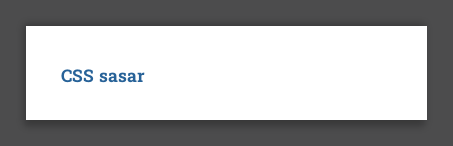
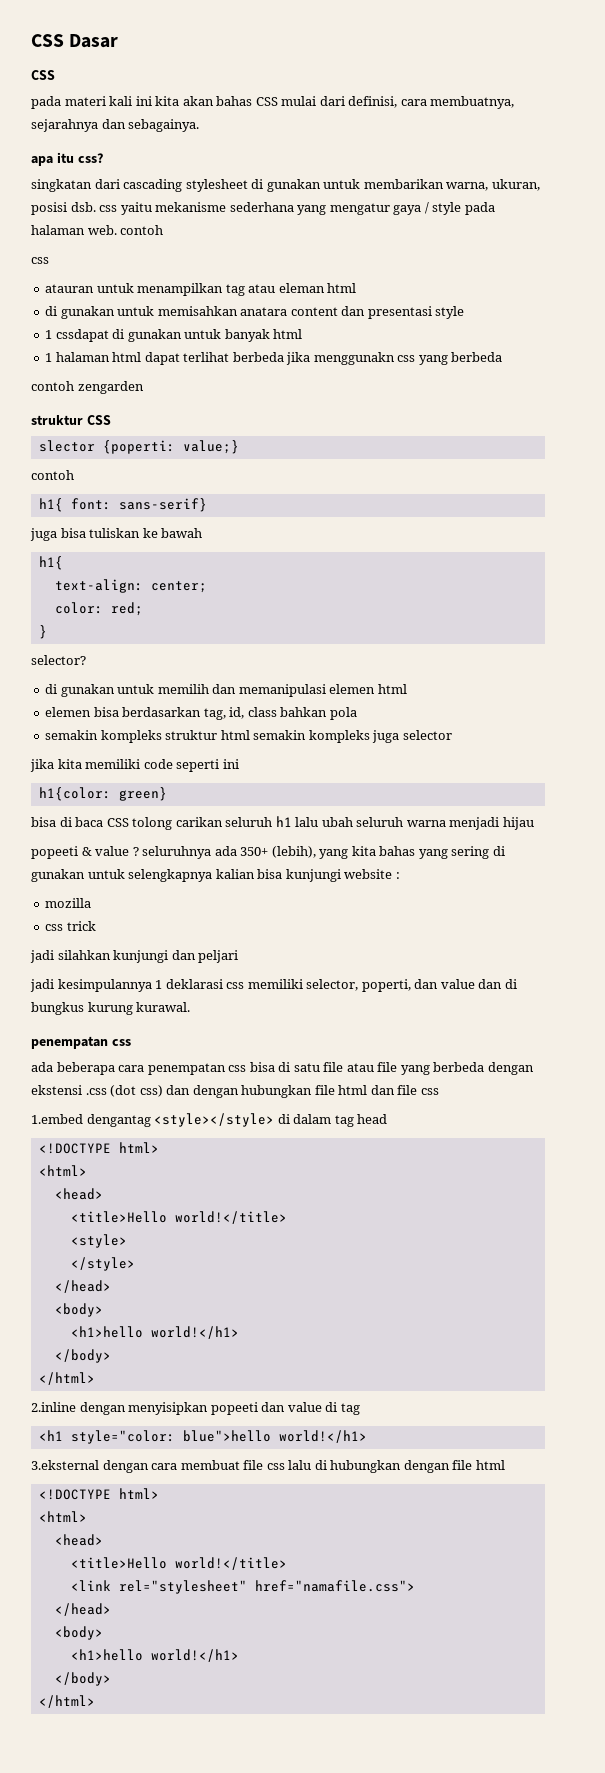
[61,69,145,83] CSS sasar -> [31,34,119,48] [31,70,55,80] [31,96,515,109] [31,119,200,132] [31,152,103,166] [31,179,540,192] [31,202,495,215] [31,225,164,235] [31,257,49,264] [45,283,357,296] [45,306,465,319] [45,329,303,342] [45,352,503,365] [31,381,144,394] [31,415,111,425] [38,440,239,454] [31,470,74,480] [38,498,207,512] [30,528,203,541] [38,556,63,570] [54,579,207,593] [54,602,143,616] [38,625,47,639] [31,655,86,665] [45,684,407,697] [45,707,357,720] [45,730,452,743] [30,759,239,772] [38,787,167,801] [31,816,534,830] [31,846,505,859] [31,869,400,882] [45,898,92,908] [45,921,96,931] [30,950,239,963] [30,979,517,992] [31,1002,191,1015] [31,1036,131,1049] [31,1062,534,1075] [31,1085,439,1098] [31,1113,388,1127] [38,1142,159,1154] [38,1165,87,1176] [54,1188,103,1200] [70,1211,287,1224] [70,1234,127,1248] [70,1257,135,1271] [54,1280,111,1293] [54,1303,103,1317] [70,1326,239,1339] [54,1349,111,1363] [38,1372,95,1385] [31,1402,360,1415] [38,1430,367,1444] [31,1460,505,1473] [38,1488,159,1500] [38,1511,87,1522] [54,1534,103,1546] [70,1557,287,1570] [70,1580,415,1594] [54,1603,111,1616] [54,1626,103,1640] [70,1649,239,1662] [54,1672,111,1686] [38,1695,95,1708] CSS Dasar // CSS // pada materi kali ini kita akan bahas CSS mulai dari definisi, cara membuatnya, sejarahnya dan sebagainya. // apa itu css? // singkatan dari cascading stylesheet di gunakan untuk membarikan warna, ukuran, posisi dsb. css yaitu mekanisme sederhana yang mengatur gaya / style pada halaman web. contoh // css // atauran untuk menampilkan tag atau eleman html // di gunakan untuk memisahkan anatara content dan presentasi style // 1 cssdapat di gunakan untuk banyak html // 1 halaman html dapat terlihat berbeda jika menggunakn css yang berbeda // contoh zengarden // struktur CSS // slector {poperti: value;} // contoh // h1{ font: sans-serif} // juga bisa tuliskan ke bawah // h1{ // text-align: center; // color: red; // } // selector? // di gunakan untuk memilih dan memanipulasi elemen html // elemen bisa berdasarkan tag, id, class bahkan pola // semakin kompleks struktur html semakin kompleks juga selector // jika kita memiliki code seperti ini // h1{color: green} // bisa di baca CSS tolong carikan seluruh h1 lalu ubah seluruh warna menjadi hijau // popeeti & value ? seluruhnya ada 350+ (lebih), yang kita bahas yang sering di gunakan untuk selengkapnya kalian bisa kunjungi website : // mozilla // css trick // jadi silahkan kunjungi dan peljari // jadi kesimpulannya 1 deklarasi css memiliki selector, poperti, dan value dan di bungkus kurung kurawal. // penempatan css // ada beberapa cara penempatan css bisa di satu file atau file yang berbeda dengan ekstensi .css (dot css) dan dengan hubungkan file html dan file css // 1.embed dengantag <style></style> di dalam tag head // <!DOCTYPE html> // <html> // <head> // <title>Hello world!</title> // <style> // </style> // </head> // <body> // <h1>hello world!</h1> // </body> // </html> // 2.inline dengan menyisipkan popeeti dan value di tag // <h1 style="color: blue">hello world!</h1> // 3.eksternal dengan cara membuat file css lalu di hubungkan dengan file html // <!DOCTYPE html> // <html> // <head> // <title>Hello world!</title> // <link rel="stylesheet" href="namafile.css"> // </head> // <body> // <h1>hello world!</h1> // </body> // </html>

